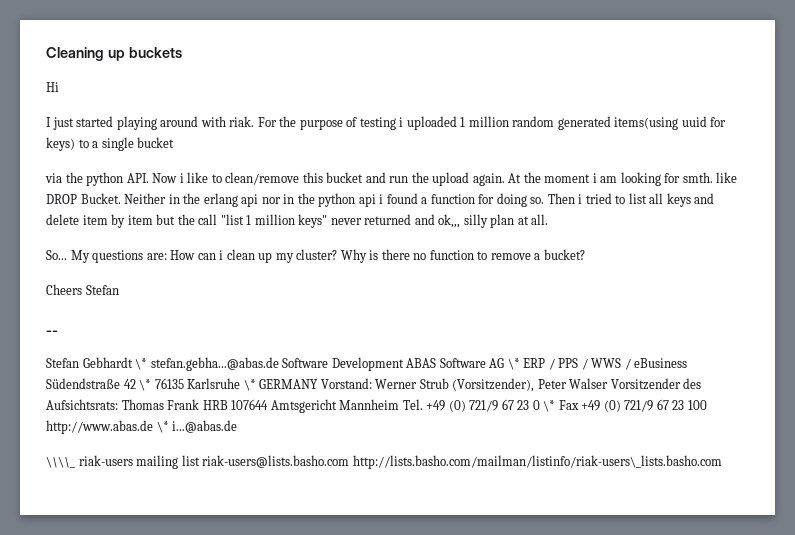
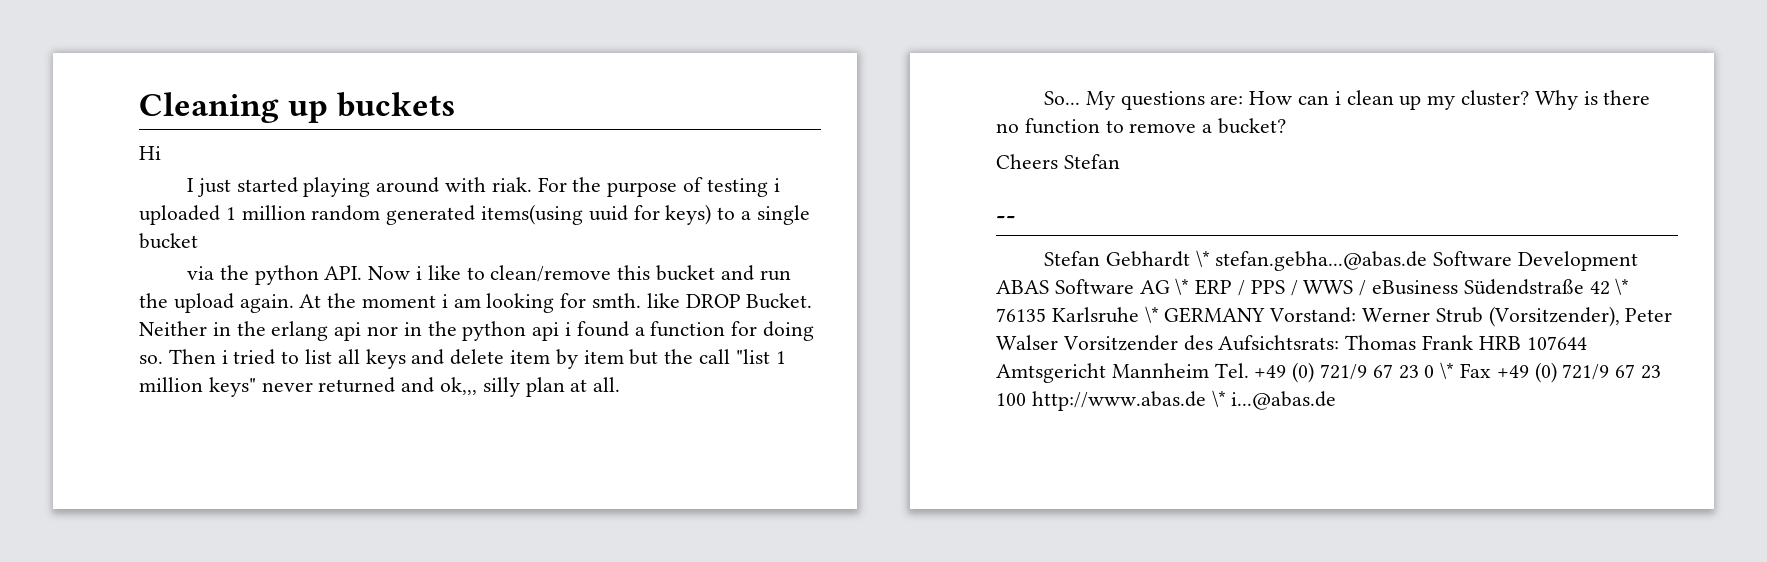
[46,455,722,469] // \\\\_ riak-users mailing list riak-users@lists.basho.com http://lists.basho.com/mailman/listinfo/riak-users\_lists.basho.com -> (1337, 400) none

